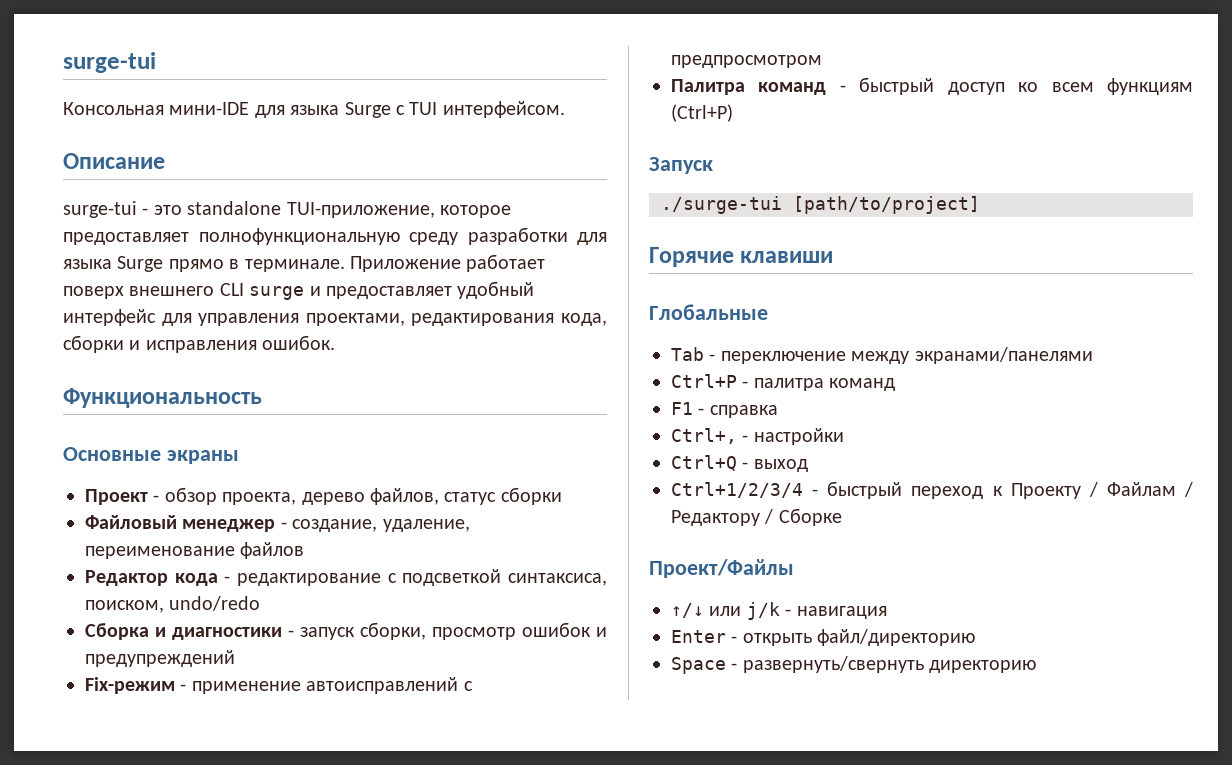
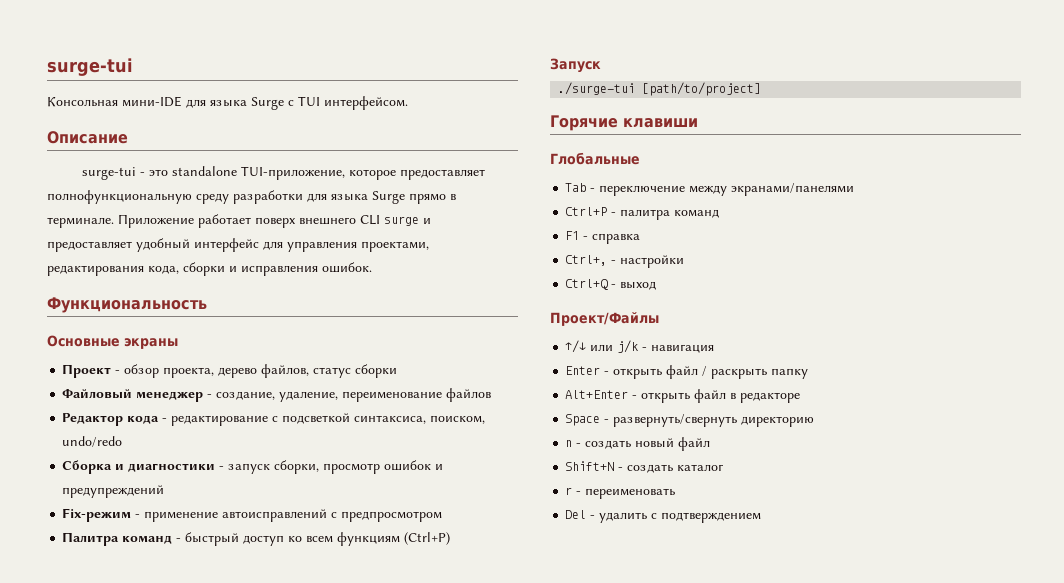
[671,481,1193,499] [671,508,842,526] // Ctrl+1/2/3/4 - быстрый переход к Проекту / Файлам / Редактору / Сборке -> (657, 285) none
[817,629,976,646] [671,656,1037,674] файл/директорию // Space - развернуть/свернуть директорию -> [666,365,809,379] [565,389,801,403] [565,414,815,427] [565,437,711,451] [565,461,724,473] [565,487,676,499] [565,510,762,523] файл / раскрыть папку // Alt+Enter - открыть файл в редакторе // Space - развернуть/свернуть директорию // n - создать новый файл // Shift+N - создать каталог // r - переименовать // Del - удалить с подтверждением

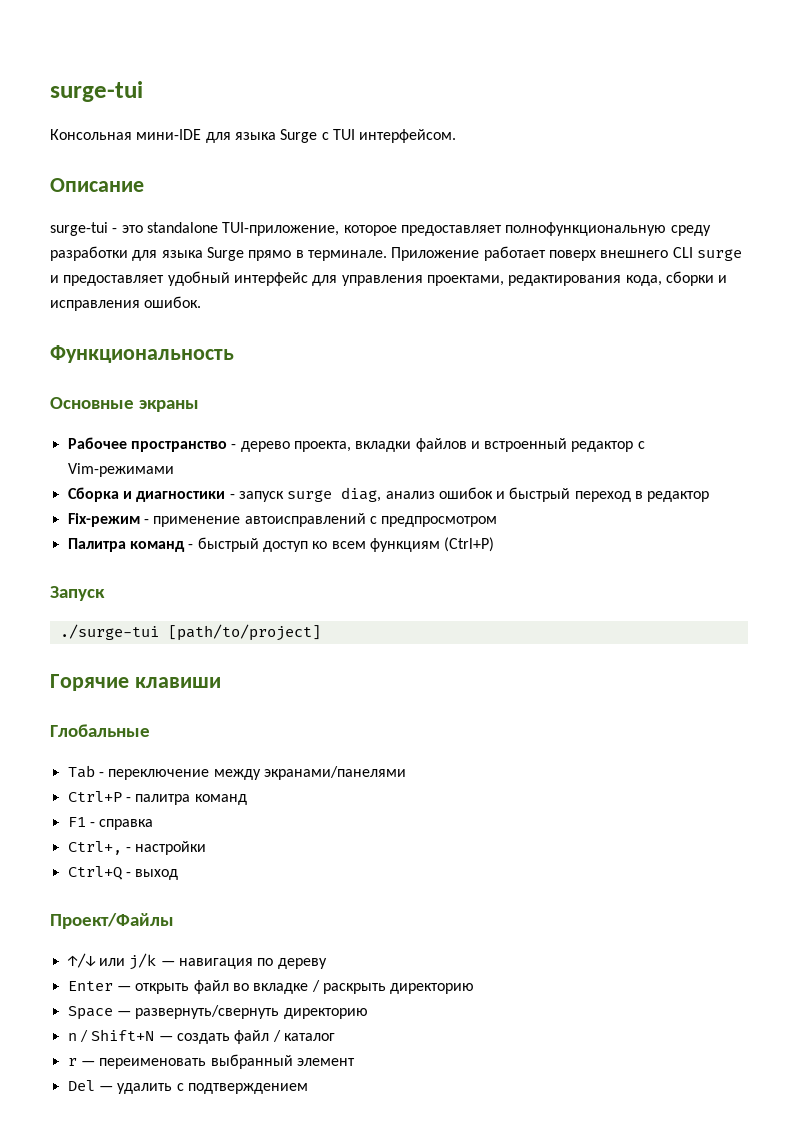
[62,364,398,378] [62,388,492,402] [62,413,486,426] [62,436,123,447] Проект - обзор проекта, дерево файлов, статус сборки // Файловый менеджер - создание, удаление, переименование файлов // Редактор кода - редактирование с подсветкой синтаксиса, поиском, undo/redo -> [67,437,645,452] [67,463,174,477] Рабочее пространство - дерево проекта, вкладки файлов и встроенный редактор с Vim-режимами
[274,460,444,474] [62,485,165,498] сборки, просмотр ошибок и предупреждений -> [287,487,710,502] surge diag, анализ ошибок и быстрый переход в редактор
[642,347,648,351] - -> [160,961,175,966] —
(715, 348) none -> [257,958,327,969] по дереву
[604,365,809,379] [565,389,801,403] - открыть файл / раскрыть папку // Alt+Enter - открыть файл в редакторе -> [116,980,475,994] — открыть файл во вкладке / раскрыть директорию
[604,419,610,423] - -> [116,1011,131,1016] —
[576,437,711,451] [565,461,674,473] - создать новый файл // Shift+N - создать -> [79,1029,281,1044] / Shift+N — создать файл /
[576,491,582,495] - -> [80,1061,95,1066] —
(676, 493) none -> [210,1054,355,1069] выбранный элемент
[590,515,596,519] - -> [98,1086,113,1091] —

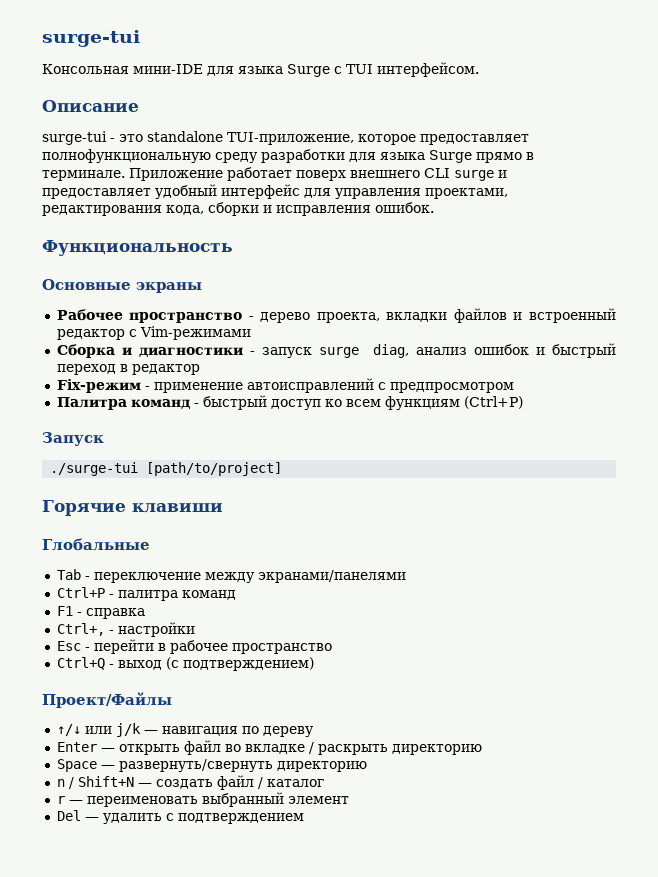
(207, 848) none -> [56,639,332,654] // Esc - перейти в рабочее пространство
(179, 874) none -> [165,657,314,671] (с подтверждением)

